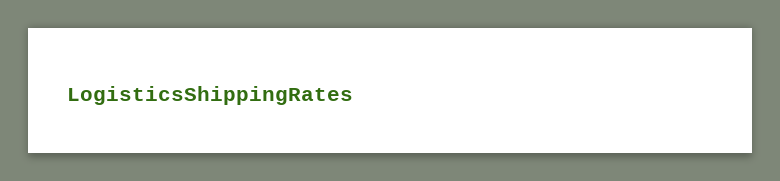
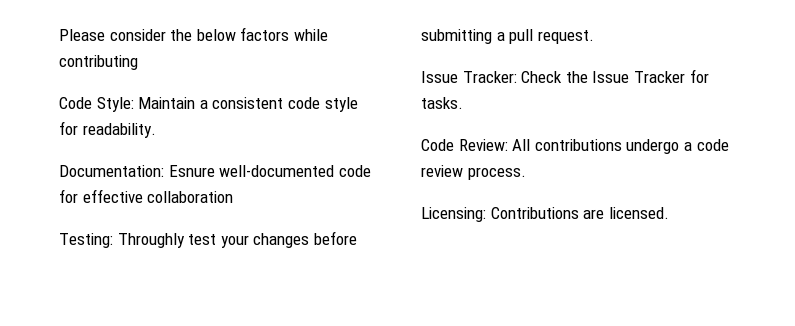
[67,86,353,105] LogisticsShippingRates -> [59,27,328,41] [59,55,138,70] [59,97,358,112] [59,121,156,138] [59,165,371,177] [59,189,234,203] [59,231,357,248] [421,29,594,44] [421,69,709,83] [421,97,463,109] [421,139,729,154] [421,165,526,180] [421,207,669,222] Please consider the below factors while contributing // Code Style: Maintain a consistent code style for readability. // Documentation: Esnure well-documented code for effective collaboration // Testing: Throughly test your changes before submitting a pull request. // Issue Tracker: Check the Issue Tracker for tasks. // Code Review: All contributions undergo a code review process. // Licensing: Contributions are licensed.

